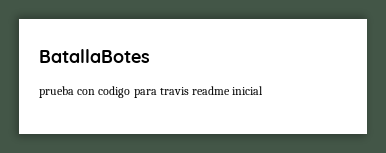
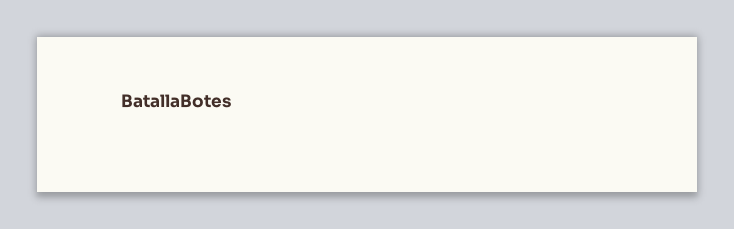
[39,86,264,98] // prueba con codigo para travis readme inicial -> (231, 101) none

